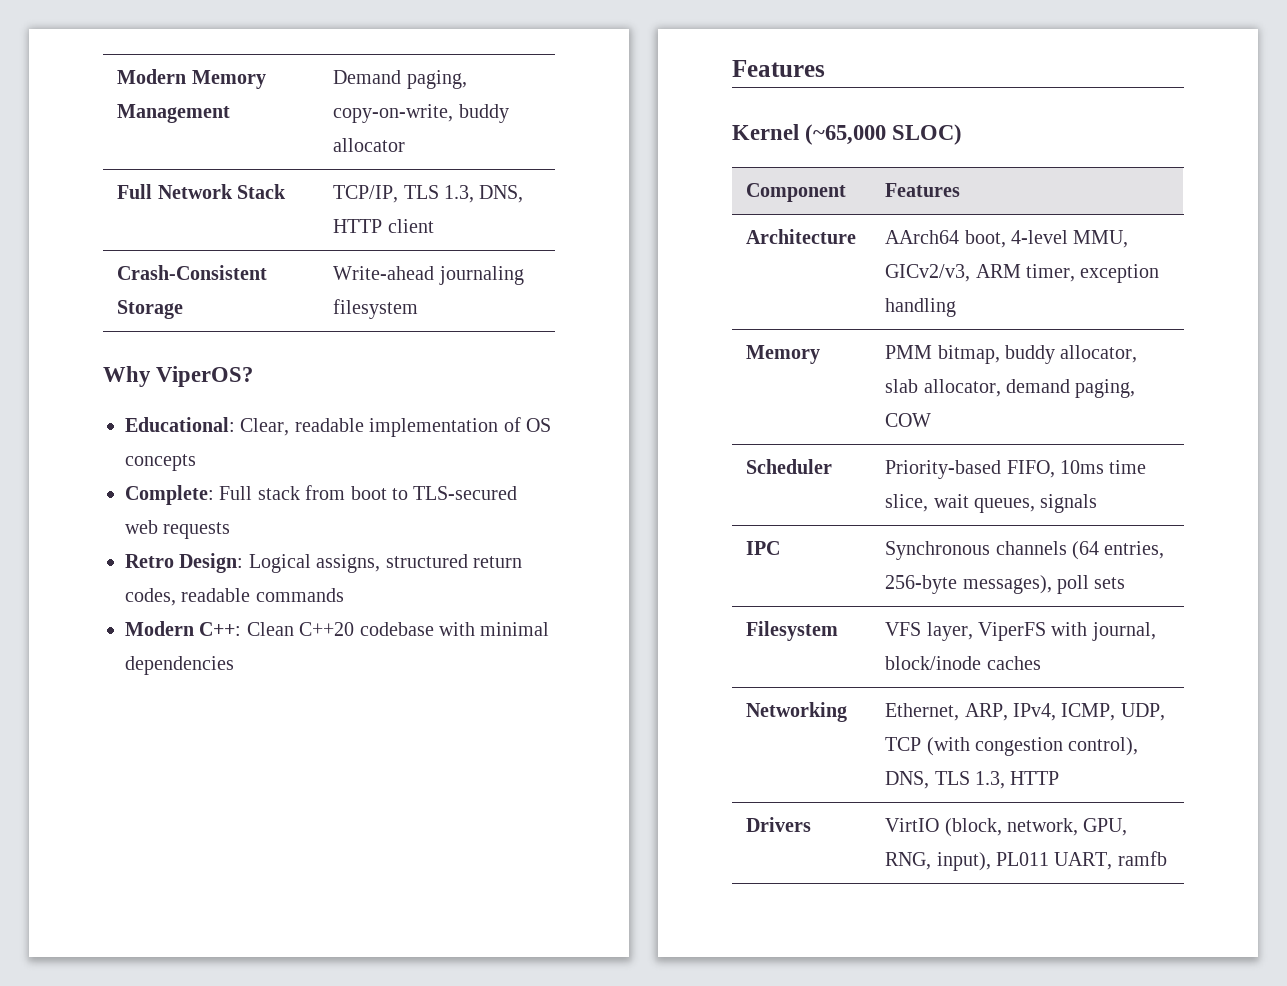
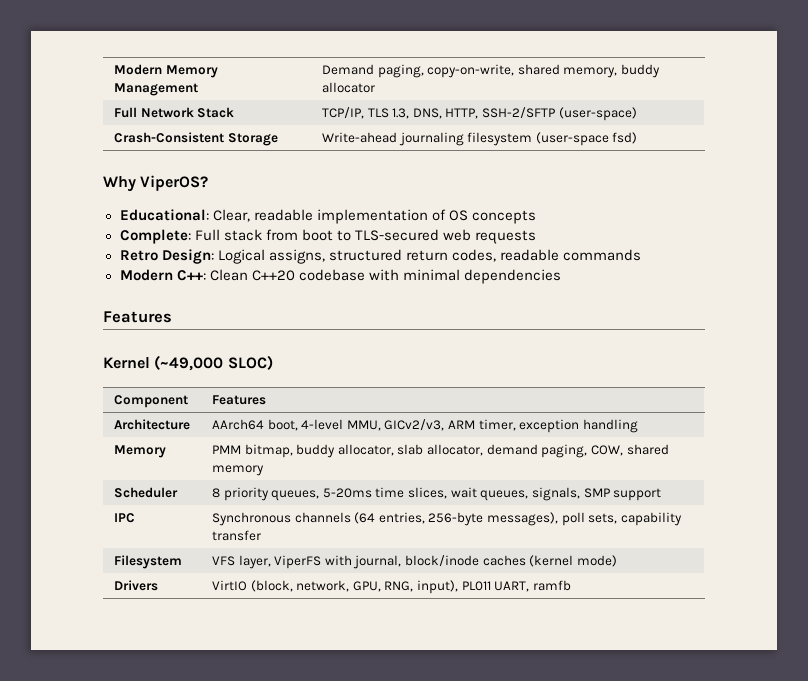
(454, 113) none -> [517,64,618,78] shared memory,
[333,219,434,233] HTTP client -> [445,107,637,121] HTTP, SSH-2/SFTP (user-space)
(419, 309) none -> [535,132,638,146] (user-space fsd)
[805,124,887,145] (~65,000 -> [154,355,224,371] (~49,000
[885,413,932,427] [746,459,833,474] [885,460,1147,479] [885,494,1098,513] COW // Scheduler | Priority-based FIFO, 10ms time slice, wait queues, signals -> [591,444,669,456] [211,465,264,476] [113,487,178,498] [211,487,662,501] COW, shared memory // Scheduler | 8 priority queues, 5-20ms time slices, wait queues, signals, SMP support
[1094,577,1126,589] sets -> [588,512,683,526] [211,530,261,541] sets, capability transfer
[746,702,848,722] [885,703,1165,721] [885,737,1139,756] [885,771,1060,789] // Networking | Ethernet, ARP, IPv4, ICMP, UDP, TCP (with congestion control), DNS, TLS 1.3, HTTP -> [529,555,618,567] (kernel mode)

